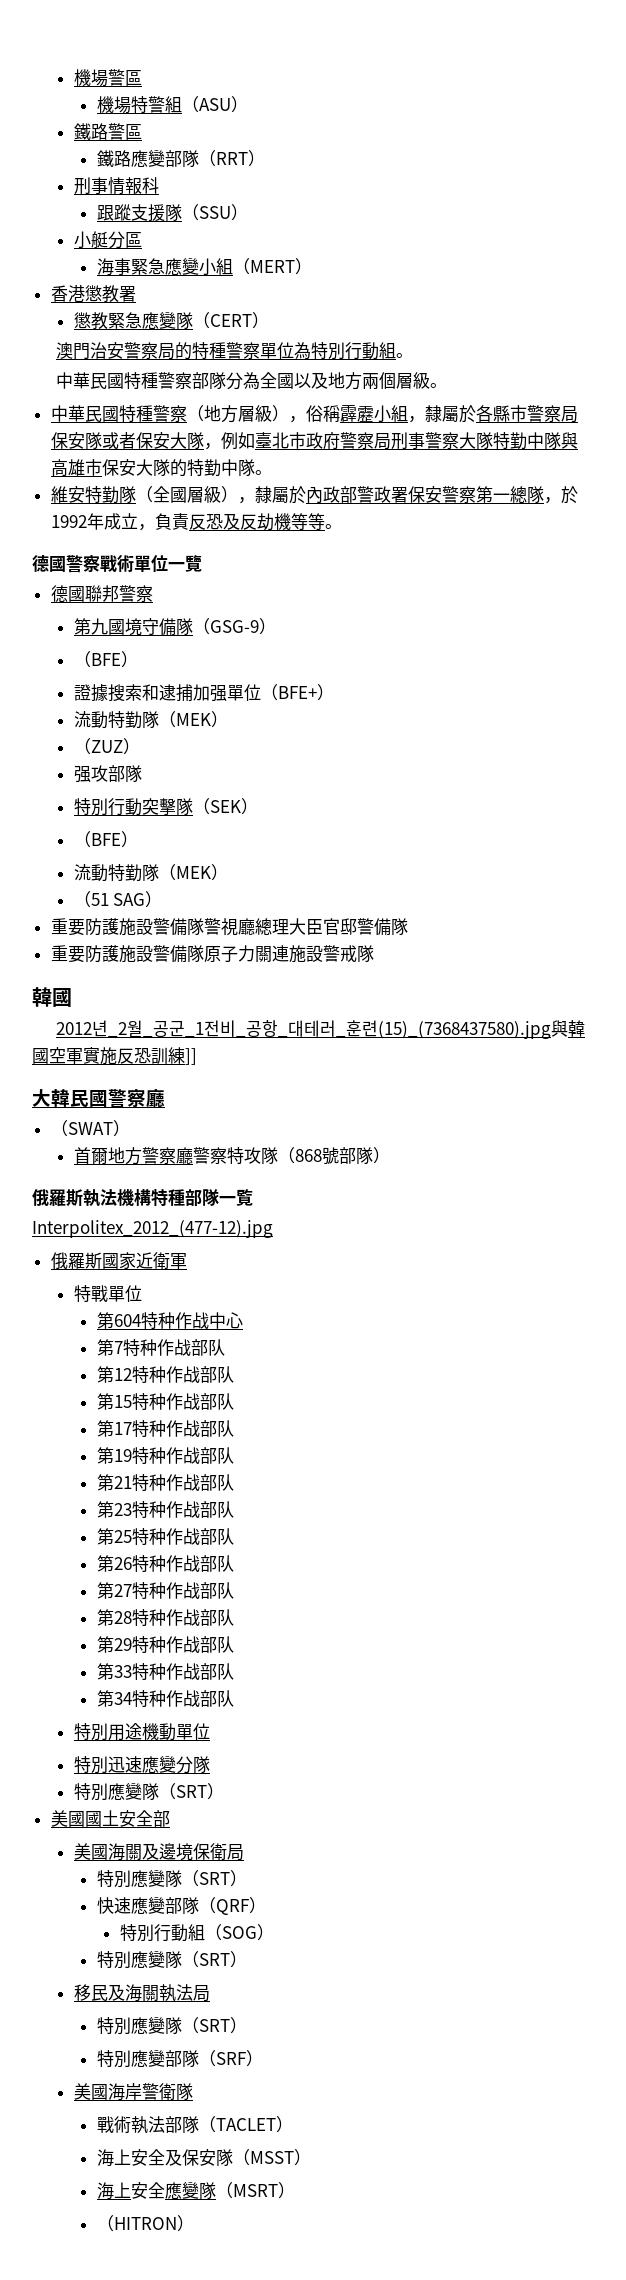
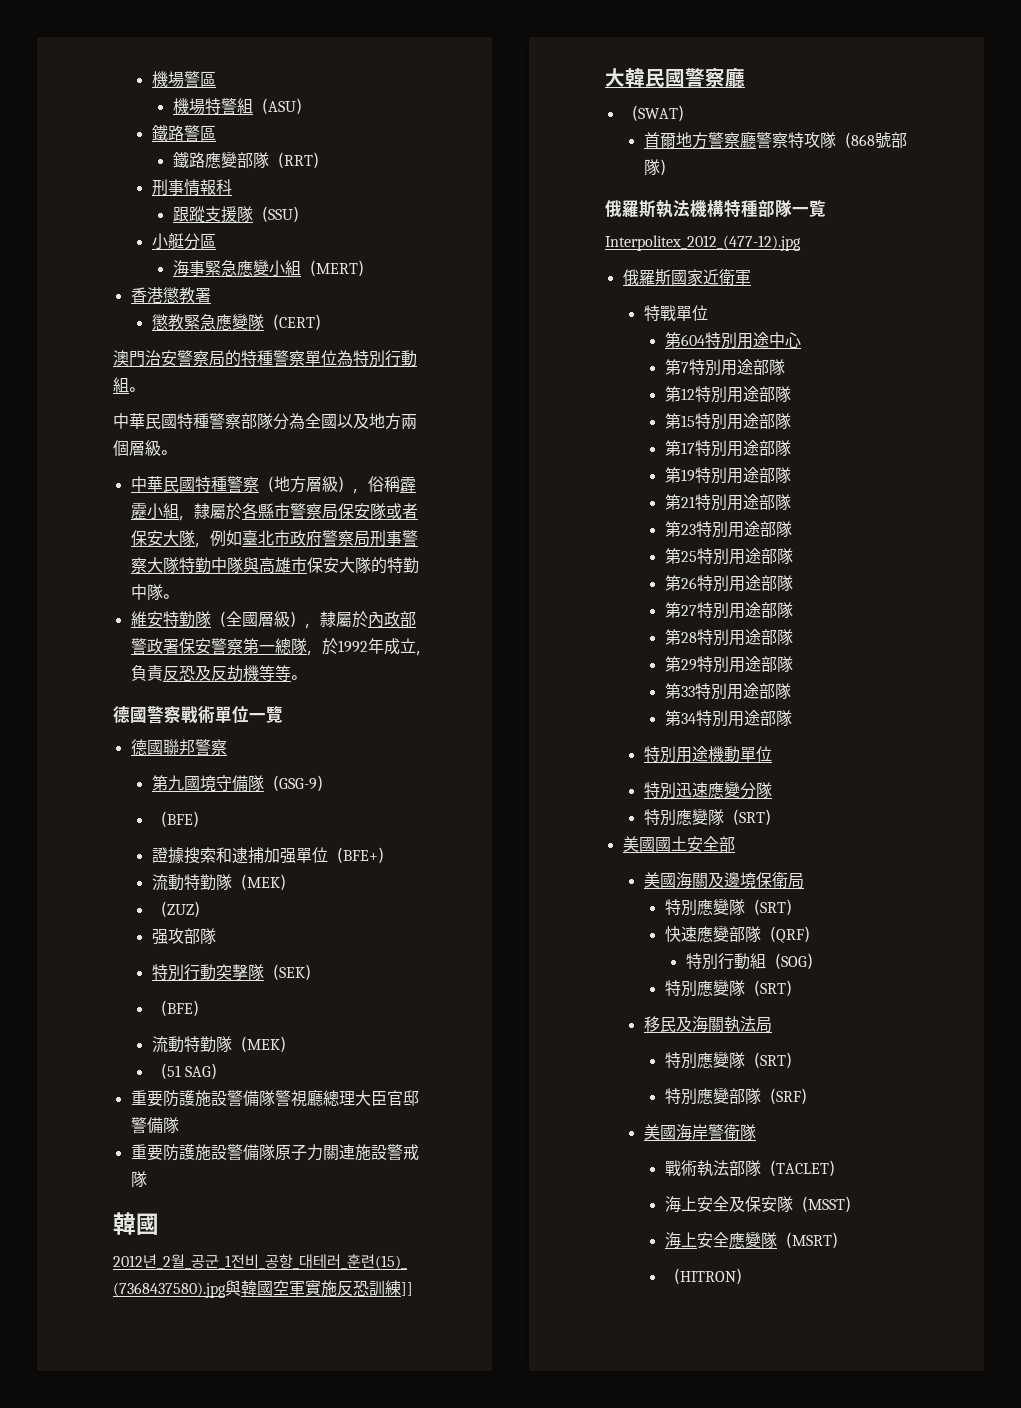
[157,1312,209,1330] 种作战 -> [720,332,769,349] 別用途
[139,1339,225,1357] 种作战部队 -> [704,359,785,376] 別用途部隊
[148,1366,234,1384] 种作战部队 -> [710,386,791,403] 別用途部隊
[148,1393,234,1411] 种作战部队 -> [710,413,791,430] 別用途部隊
[148,1420,234,1438] 种作战部队 -> [710,440,791,457] 別用途部隊
[148,1447,234,1465] 种作战部队 -> [710,467,791,484] 別用途部隊
[148,1474,234,1492] 种作战部队 -> [710,494,791,511] 別用途部隊
[148,1501,234,1519] 种作战部队 -> [711,521,792,538] 別用途部隊
[148,1528,234,1546] 种作战部队 -> [712,548,793,565] 別用途部隊
[148,1555,234,1573] 种作战部队 -> [712,575,793,592] 別用途部隊
[148,1582,234,1600] 种作战部队 -> [712,602,793,619] 別用途部隊
[148,1609,234,1627] 种作战部队 -> [712,629,793,646] 別用途部隊
[148,1636,234,1654] 种作战部队 -> [712,656,793,673] 別用途部隊
[148,1663,234,1681] 种作战部队 -> [710,683,791,700] 別用途部隊
[148,1690,234,1708] 种作战部队 -> [711,710,792,727] 別用途部隊

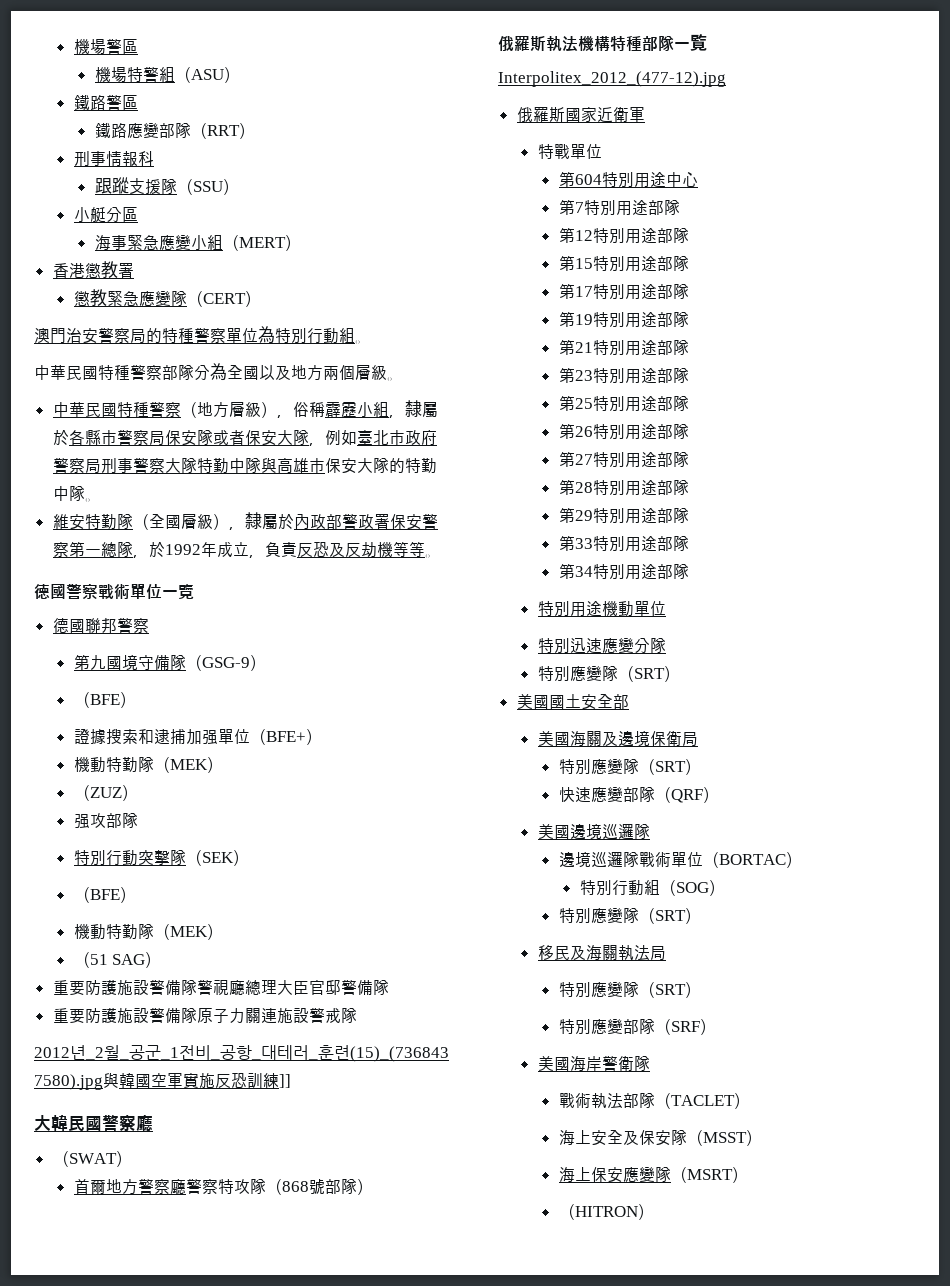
[151,874,168,891] 流 -> [73,757,90,772] 機
[151,1036,168,1053] 流 -> [73,924,90,939] 機
[113,1212,159,1235] // 韓國 -> (357, 1015) none
(819, 934) none -> [537,824,650,839] [558,852,802,868] // 美國邊境巡邏隊 // 邊境巡邏隊戰術單位（BORTAC）
[696,1232,729,1248] 安全 -> [590,1167,623,1182] 保安

